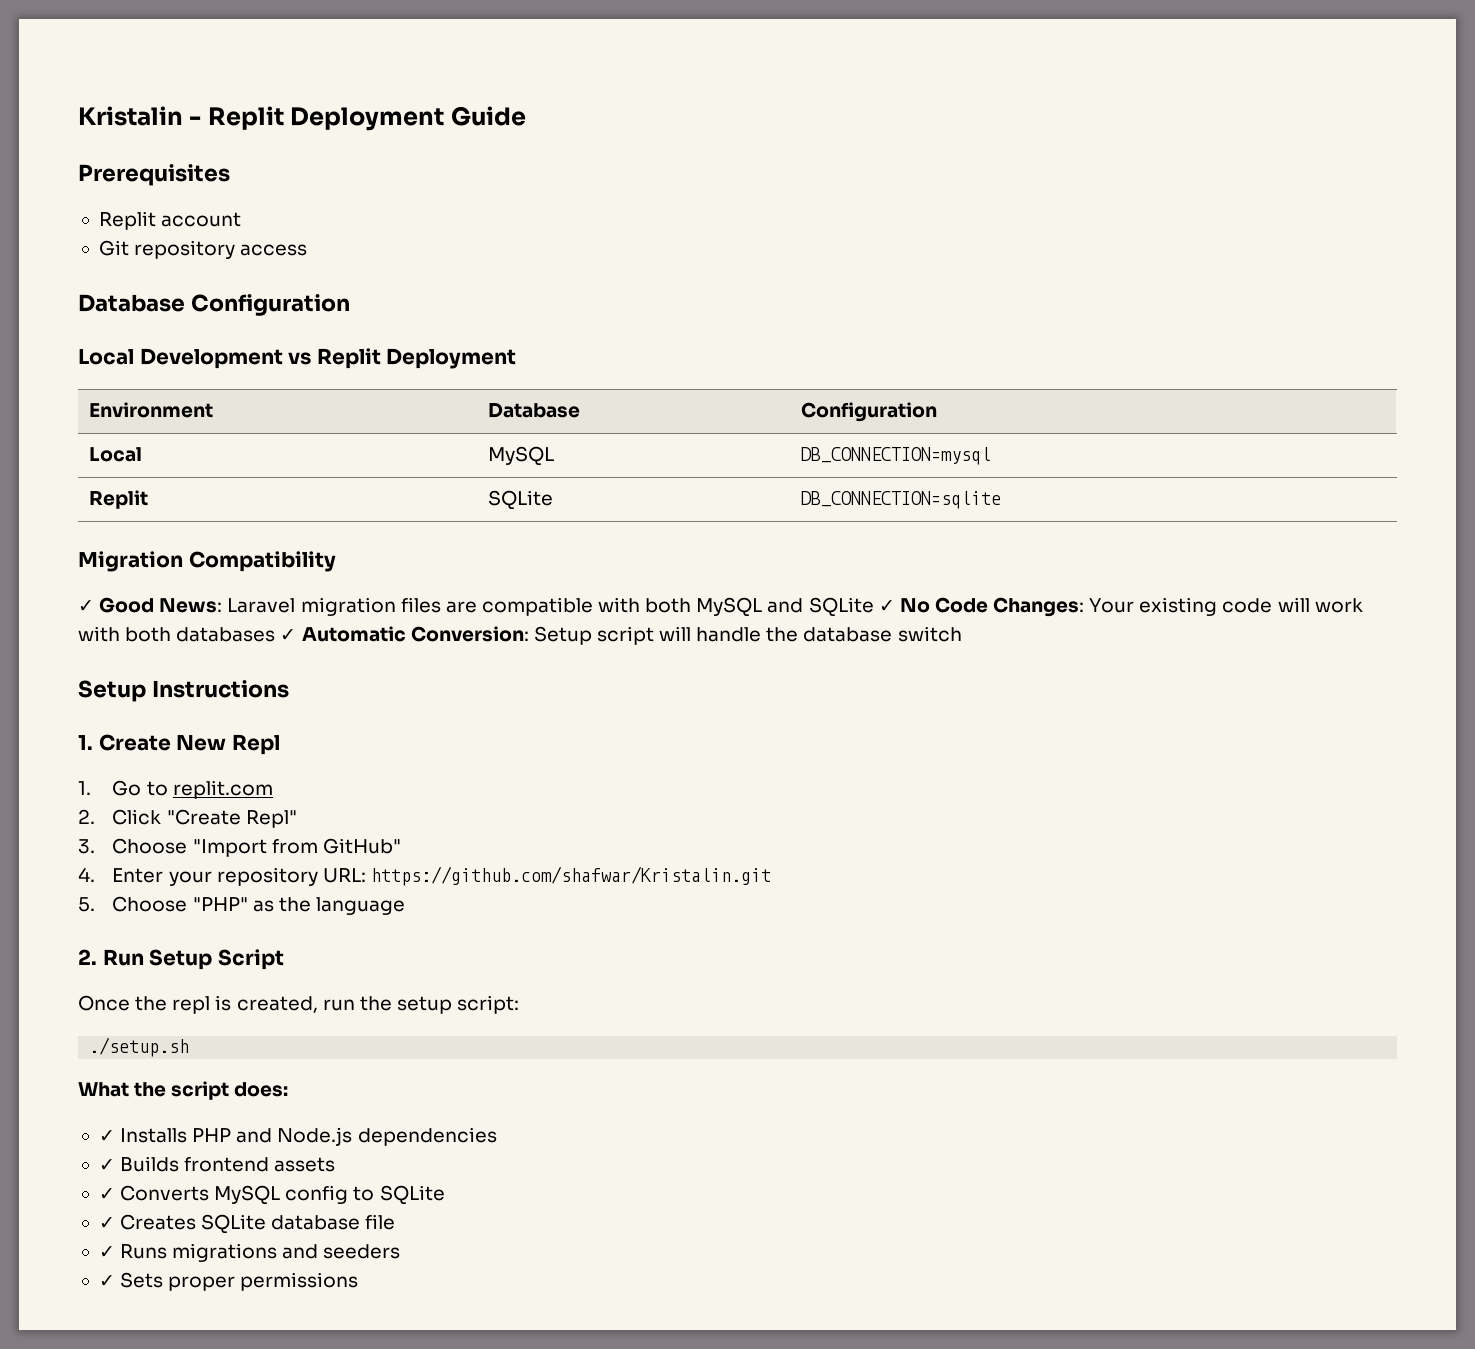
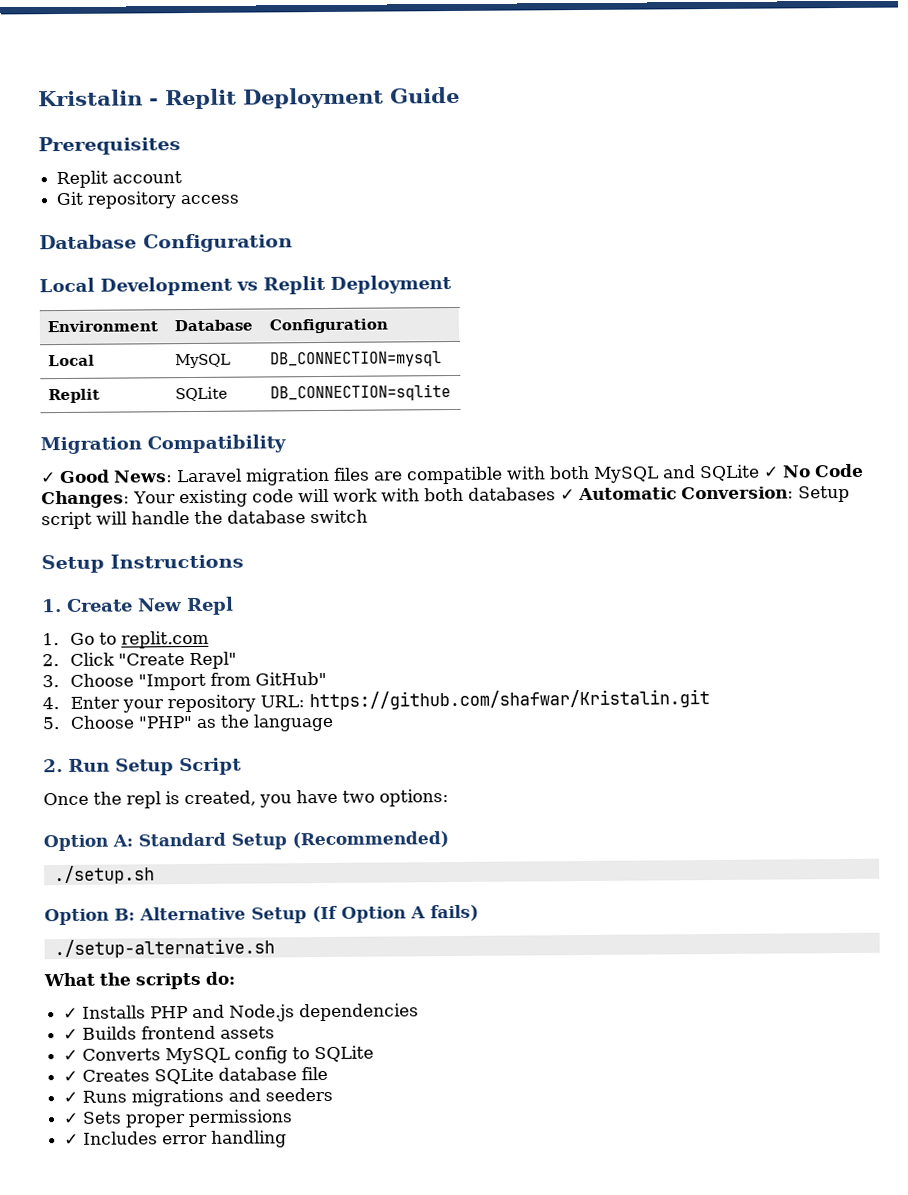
[322,995,520,1014] [89,1037,190,1057] run the setup script: // ./setup.sh -> [259,789,449,808] [43,831,449,852] [53,865,155,885] [44,904,479,926] [53,938,275,959] you have two options: // Option A: Standard Setup (Recommended) // ./setup.sh // Option B: Alternative Setup (If Option A fails) // ./setup-alternative.sh
[171,1081,289,1100] script does: -> [135,971,235,990] scripts do:
(359, 1281) none -> [64,1130,288,1148] // ✓ Includes error handling

